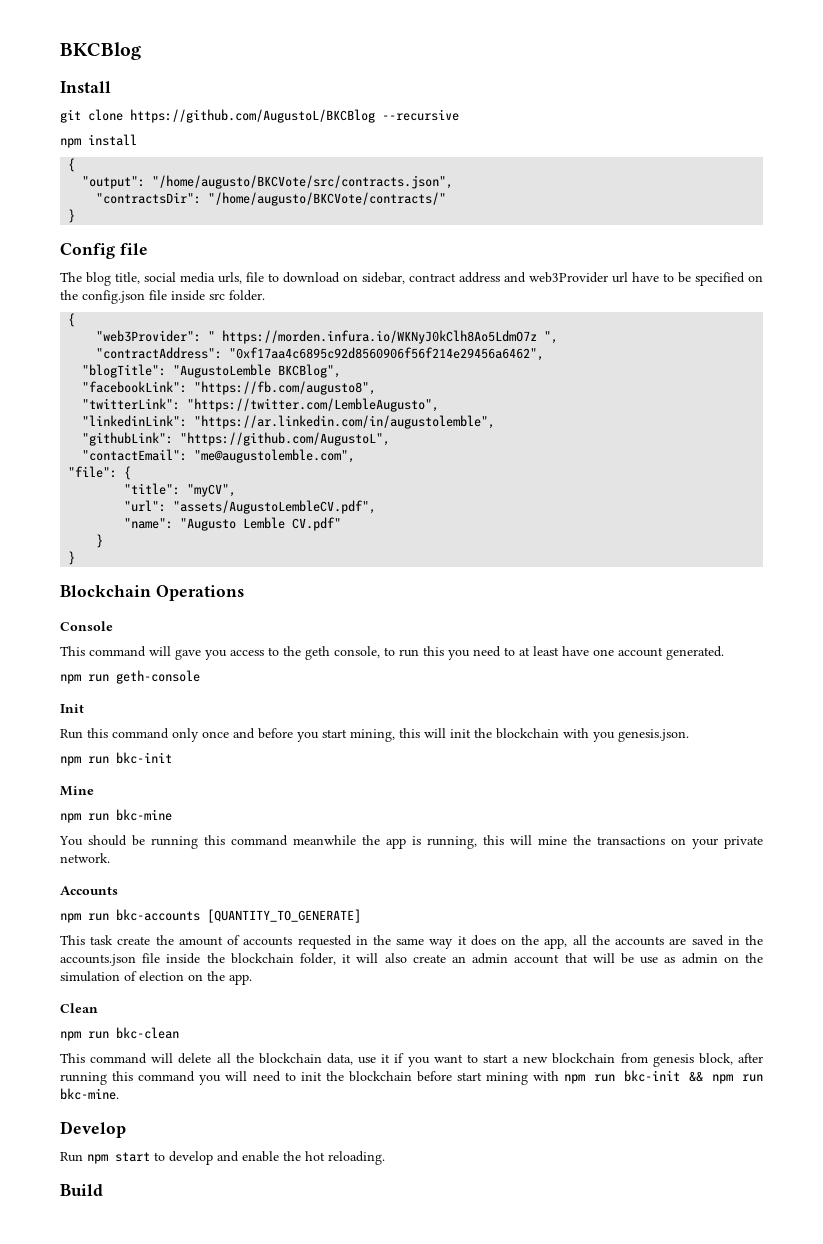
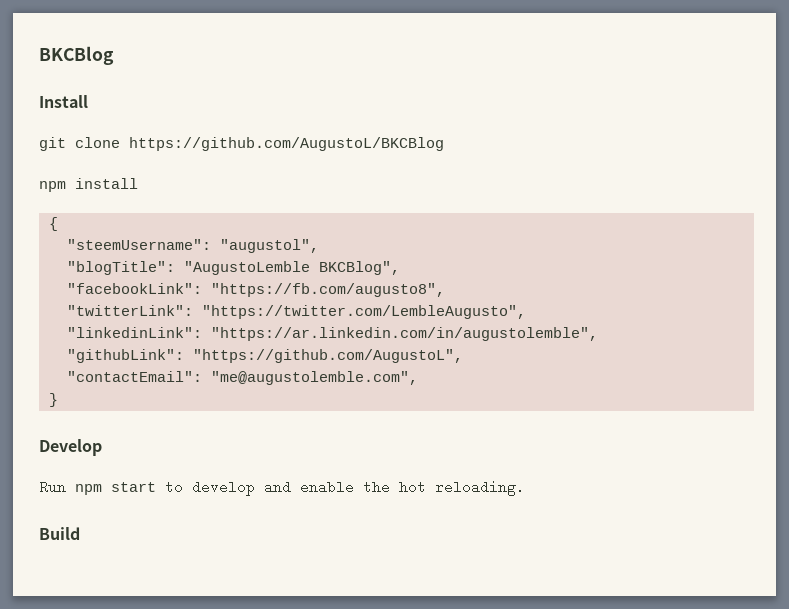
[382,109,459,121] --recursive -> (444, 144) none
[82,175,454,189] [96,192,447,206] [68,209,76,223] [60,243,148,259] [60,272,763,286] [60,290,265,304] [68,313,76,327] [96,330,559,344] [96,347,545,361] "output": "/home/augusto/BKCVote/src/contracts.json", // "contractsDir": "/home/augusto/BKCVote/contracts/" // } // Config file // The blog title, social media urls, file to download on sidebar, contract address and web3Provider url have to be specified on the config.json file inside src folder. // { // "web3Provider": " https://morden.infura.io/WKNyJ0kClh8Ao5LdmO7z ", // "contractAddress": "0xf17aa4c6895c92d8560906f56f214e29456a6462", -> [66,239,319,253] "steemUsername": "augustol",
[68,466,132,480] [124,483,237,497] [124,500,377,514] [124,517,342,531] [96,534,104,548] [68,551,76,565] [60,585,244,601] [60,621,113,631] [60,646,724,660] [60,670,200,684] [60,704,84,713] [60,728,689,742] [60,752,172,766] [60,786,94,796] [60,809,172,823] [59,835,763,849] [60,853,110,863] [60,886,118,895] [60,909,361,923] [60,935,764,949] [60,953,764,966] [60,971,252,985] [60,1003,98,1013] [60,1027,179,1041] [60,1053,764,1067] [60,1070,763,1085] [60,1088,119,1100] "file": { // "title": "myCV", // "url": "assets/AugustoLembleCV.pdf", // "name": "Augusto Lemble CV.pdf" // } // } // Blockchain Operations // Console // This command will gave you access to the geth console, to run this you need to at least have one account generated. // npm run geth-console // Init // Run this command only once and before you start mining, this will init the blockchain with you genesis.json. // npm run bkc-init // Mine // npm run bkc-mine // You should be running this command meanwhile the app is running, this will mine the transactions on your private network. // Accounts // npm run bkc-accounts [QUANTITY_TO_GENERATE] // This task create the amount of accounts requested in the same way it does on the app, all the accounts are saved in the accounts.json file inside the blockchain folder, it will also create an admin account that will be use as admin on the simulation of election on the app. // Clean // npm run bkc-clean // This command will delete all the blockchain data, use it if you want to start a new blockchain from genesis block, after running this command you will need to init the blockchain before start mining with npm run bkc-init && npm run bkc-mine. -> [48,393,58,407] }

